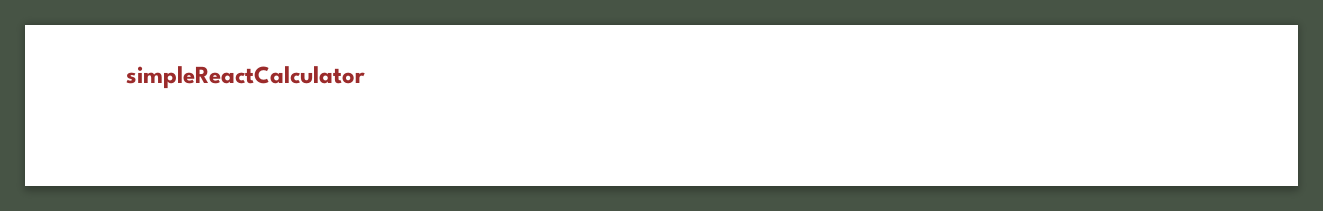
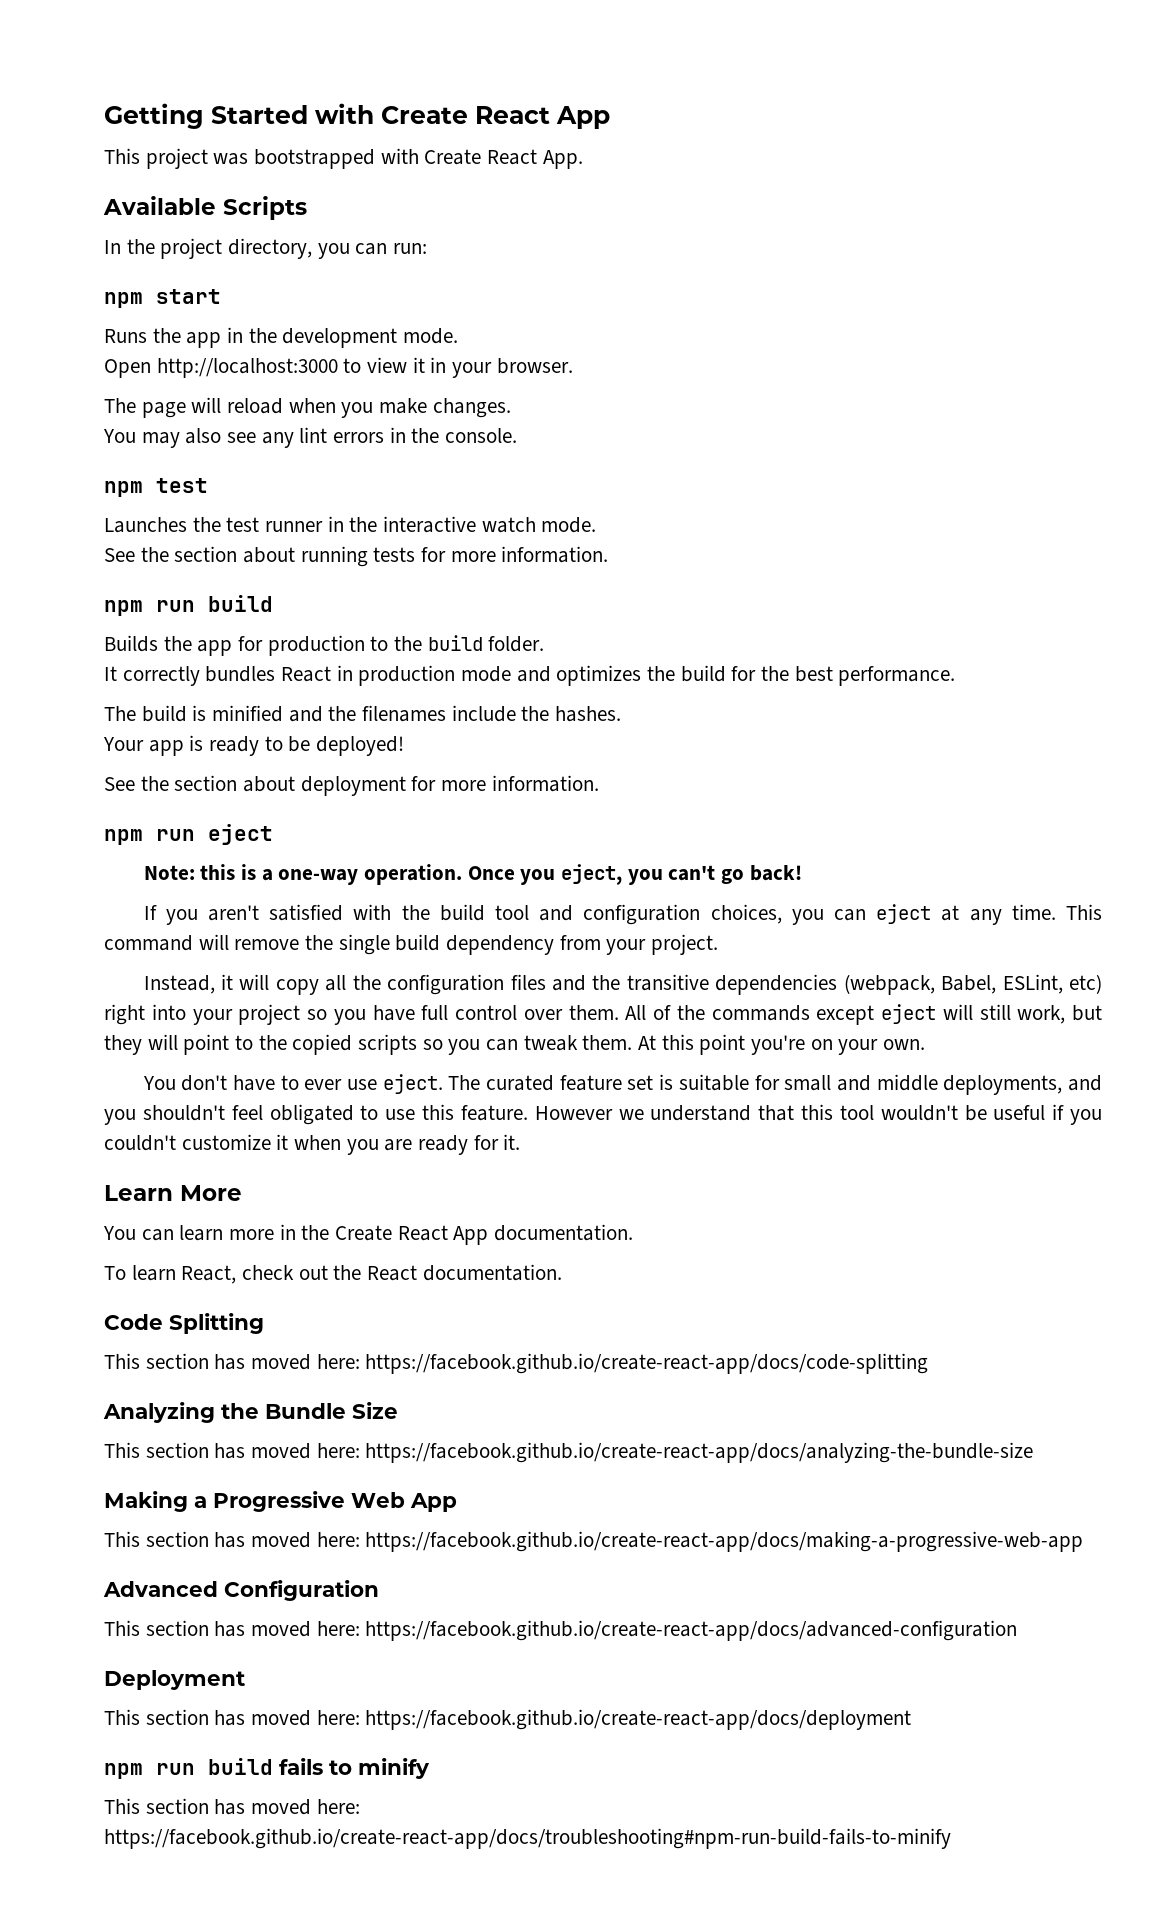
[126,66,365,89] simpleReactCalculator -> [104,103,610,129] [104,148,583,169] [103,196,307,220] [104,238,428,259] [104,289,221,308] [104,327,459,348] [104,357,573,378] [104,397,511,418] [103,427,518,448] [104,478,208,497] [104,516,597,533] [104,546,609,567] [104,595,273,616] [104,635,545,656] [104,665,956,686] [104,705,622,722] [103,735,405,756] [104,775,599,796] [104,824,273,845] [143,864,802,885] [143,904,1102,925] [104,934,719,955] [143,974,1102,995] [104,1004,1102,1025] [104,1034,926,1055] [142,1074,1103,1095] [104,1104,1103,1125] [104,1134,521,1155] [104,1185,242,1201] [103,1224,634,1245] [104,1264,562,1284] [104,1313,264,1334] [104,1353,929,1374] [103,1402,398,1423] [104,1442,1034,1463] [104,1491,457,1512] [104,1531,1084,1552] [103,1580,379,1601] [104,1620,1018,1641] [104,1670,245,1690] [104,1709,912,1730] [104,1758,430,1779] [104,1798,360,1815] [104,1828,951,1849] Getting Started with Create React App // This project was bootstrapped with Create React App. // Available Scripts // In the project directory, you can run: // npm start // Runs the app in the development mode. // Open http://localhost:3000 to view it in your browser. // The page will reload when you make changes. // You may also see any lint errors in the console. // npm test // Launches the test runner in the interactive watch mode. // See the section about running tests for more information. // npm run build // Builds the app for production to the build folder. // It correctly bundles React in production mode and optimizes the build for the best performance. // The build is minified and the filenames include the hashes. // Your app is ready to be deployed! // See the section about deployment for more information. // npm run eject // Note: this is a one-way operation. Once you eject, you can't go back! // If you aren't satisfied with the build tool and configuration choices, you can eject at any time. This command will remove the single build dependency from your project. // Instead, it will copy all the configuration files and the transitive dependencies (webpack, Babel, ESLint, etc) right into your project so you have full control over them. All of the commands except eject will still work, but they will point to the copied scripts so you can tweak them. At this point you're on your own. // You don't have to ever use eject. The curated feature set is suitable for small and middle deployments, and you shouldn't feel obligated to use this feature. However we understand that this tool wouldn't be useful if you couldn't customize it when you are ready for it. // Learn More // You can learn more in the Create React App documentation. // To learn React, check out the React documentation. // Code Splitting // This section has moved here: https://facebook.github.io/create-react-app/docs/code-splitting // Analyzing the Bundle Size // This section has moved here: https://facebook.github.io/create-react-app/docs/analyzing-the-bundle-size // Making a Progressive Web App // This section has moved here: https://facebook.github.io/create-react-app/docs/making-a-progressive-web-app // Advanced Configuration // This section has moved here: https://facebook.github.io/create-react-app/docs/advanced-configuration // Deployment // This section has moved here: https://facebook.github.io/create-react-app/docs/deployment // npm run build fails to minify // This section has moved here: https://facebook.github.io/create-react-app/docs/troubleshooting#npm-run-build-fails-to-minify

